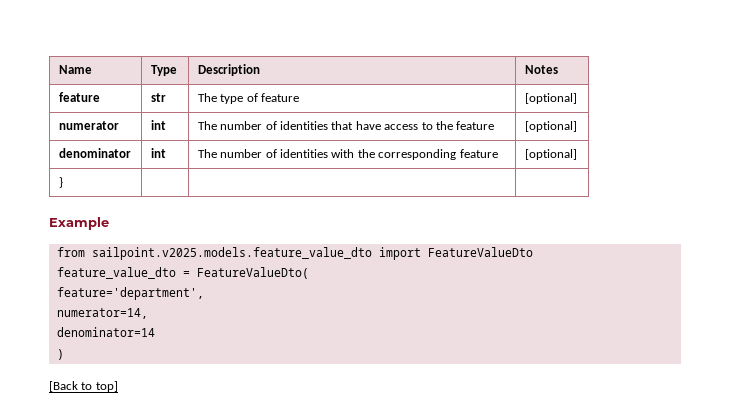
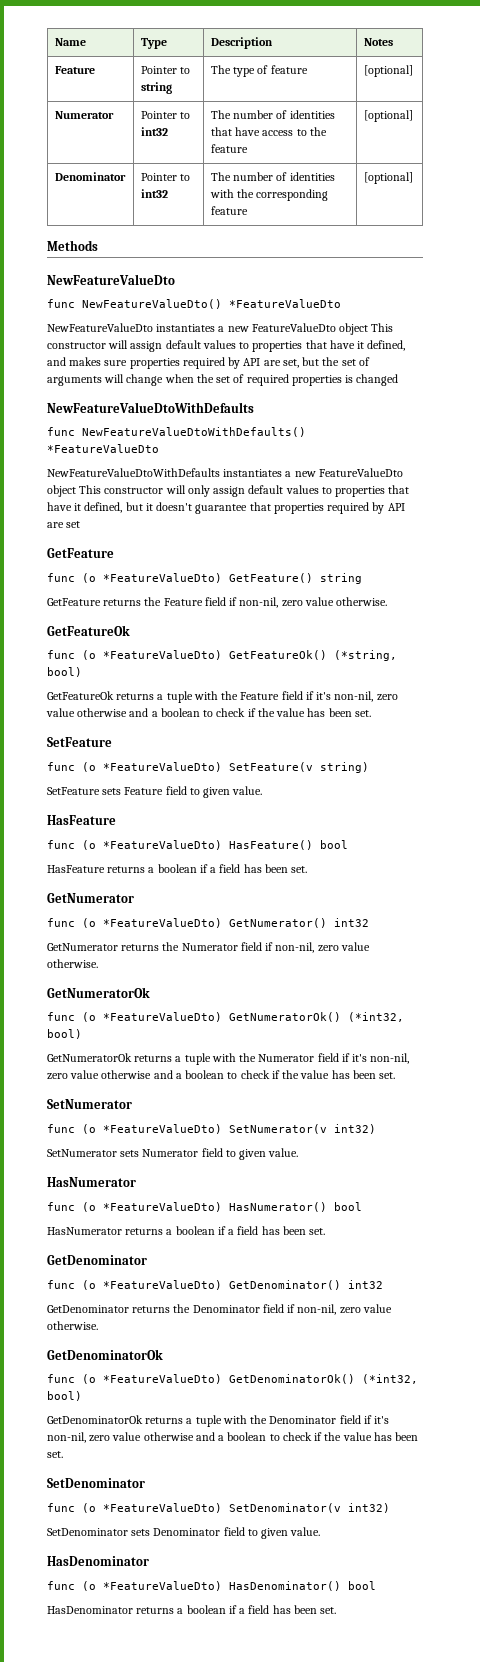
[58,92,100,102] [150,93,166,102] feature | str -> [54,66,95,74] [140,66,191,74] [140,82,172,94] Feature | Pointer to string
[58,121,119,130] [150,120,166,130] numerator | int -> [54,111,114,119] [140,111,191,119] [140,127,168,136] Numerator | Pointer to int32
[58,148,131,158] [150,148,166,158] denominator | int -> [54,172,126,181] [140,173,191,181] [140,189,168,198] Denominator | Pointer to int32
[58,177,63,188] [49,217,109,230] [56,247,533,260] [56,267,309,279] [56,287,204,300] [56,308,148,319] [56,327,155,337] [56,349,64,360] [49,381,118,392] // } | | | // Example // from sailpoint.v2025.models.feature_value_dto import FeatureValueDto // feature_value_dto = FeatureValueDto( // feature='department', // numerator=14, // denominator=14 // ) // [Back to top] -> [47,240,98,251] [47,274,175,285] [47,299,341,309] [47,323,394,335] [47,340,406,352] [47,357,370,369] [47,374,399,386] [47,402,254,413] [47,427,306,437] [47,444,159,453] [47,468,403,477] [47,485,410,497] [47,502,405,514] [47,521,81,528] [47,548,114,558] [47,573,362,584] [47,597,388,608] [47,625,130,636] [47,650,397,661] [47,667,82,677] [47,691,398,703] [46,708,371,717] [47,737,112,747] [47,762,369,773] [47,786,263,798] [47,815,116,825] [47,840,348,850] [47,864,308,873] [47,893,134,903] [47,918,369,928] [47,942,370,953] [47,959,98,968] [47,987,150,998] [47,1012,404,1022] [47,1029,82,1039] [47,1053,410,1065] [47,1070,396,1080] [47,1099,132,1109] [47,1124,376,1134] [47,1148,299,1160] [47,1177,136,1187] [47,1202,362,1212] [47,1226,326,1235] [47,1255,147,1265] [47,1280,383,1290] [47,1304,392,1315] [47,1321,98,1330] [47,1349,163,1360] [47,1374,418,1384] [47,1391,82,1401] [47,1415,390,1427] [47,1432,419,1443] [47,1451,63,1458] [47,1478,145,1488] [47,1503,390,1513] [47,1527,321,1539] [47,1556,149,1566] [47,1581,376,1591] [47,1605,337,1614] // Methods // NewFeatureValueDto // func NewFeatureValueDto() *FeatureValueDto // NewFeatureValueDto instantiates a new FeatureValueDto object This constructor will assign default values to properties that have it defined, and makes sure properties required by API are set, but the set of arguments will change when the set of required properties is changed // NewFeatureValueDtoWithDefaults // func NewFeatureValueDtoWithDefaults() *FeatureValueDto // NewFeatureValueDtoWithDefaults instantiates a new FeatureValueDto object This constructor will only assign default values to properties that have it defined, but it doesn't guarantee that properties required by API are set // GetFeature // func (o *FeatureValueDto) GetFeature() string // GetFeature returns the Feature field if non-nil, zero value otherwise. // GetFeatureOk // func (o *FeatureValueDto) GetFeatureOk() (*string, bool) // GetFeatureOk returns a tuple with the Feature field if it's non-nil, zero value otherwise and a boolean to check if the value has been set. // SetFeature // func (o *FeatureValueDto) SetFeature(v string) // SetFeature sets Feature field to given value. // HasFeature // func (o *FeatureValueDto) HasFeature() bool // HasFeature returns a boolean if a field has been set. // GetNumerator // func (o *FeatureValueDto) GetNumerator() int32 // GetNumerator returns the Numerator field if non-nil, zero value otherwise. // GetNumeratorOk // func (o *FeatureValueDto) GetNumeratorOk() (*int32, bool) // GetNumeratorOk returns a tuple with the Numerator field if it's non-nil, zero value otherwise and a boolean to check if the value has been set. // SetNumerator // func (o *FeatureValueDto) SetNumerator(v int32) // SetNumerator sets Numerator field to given value. // HasNumerator // func (o *FeatureValueDto) HasNumerator() bool // HasNumerator returns a boolean if a field has been set. // GetDenominator // func (o *FeatureValueDto) GetDenominator() int32 // GetDenominator returns the Denominator field if non-nil, zero value otherwise. // GetDenominatorOk // func (o *FeatureValueDto) GetDenominatorOk() (*int32, bool) // GetDenominatorOk returns a tuple with the Denominator field if it's non-nil, zero value otherwise and a boolean to check if the value has been set. // SetDenominator // func (o *FeatureValueDto) SetDenominator(v int32) // SetDenominator sets Denominator field to given value. // HasDenominator // func (o *FeatureValueDto) HasDenominator() bool // HasDenominator returns a boolean if a field has been set.

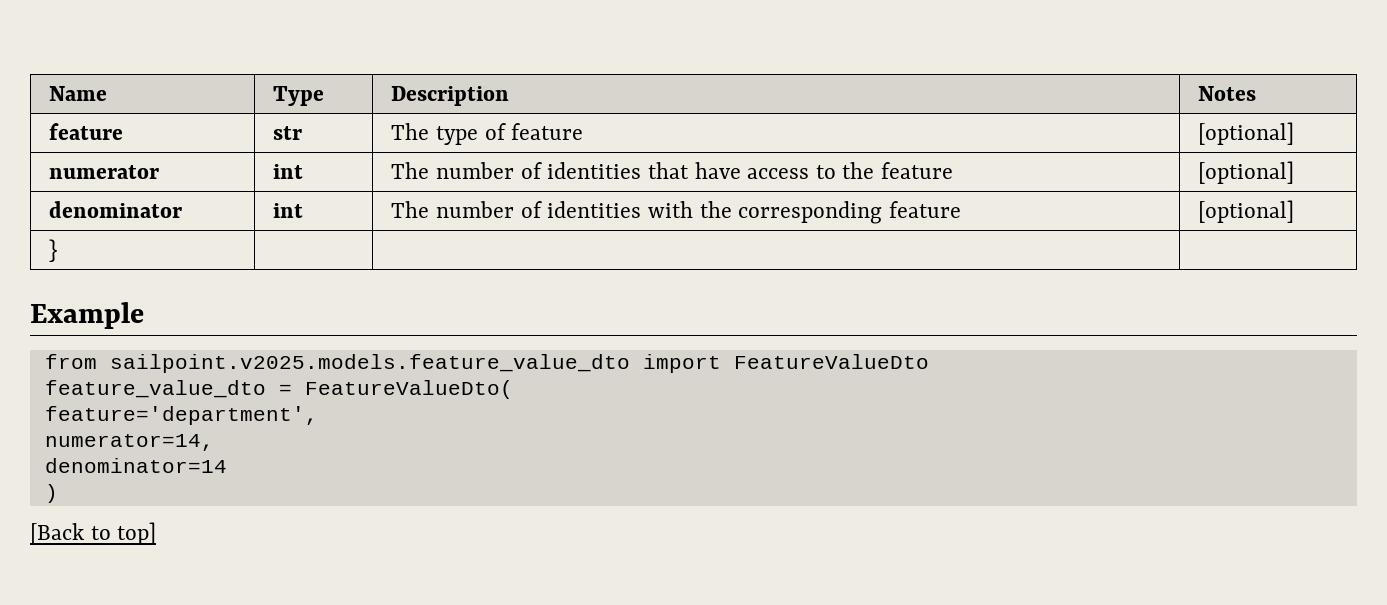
[54,66,95,74] [140,66,191,74] [140,82,172,94] Feature | Pointer to string -> [49,123,124,140] [273,126,303,140] feature | str
[54,111,114,119] [140,111,191,119] [140,127,168,136] Numerator | Pointer to int32 -> [49,165,160,179] [273,164,304,179] numerator | int
[54,172,126,181] [140,173,191,181] [140,189,168,198] Denominator | Pointer to int32 -> [49,201,183,218] [273,203,304,218] denominator | int
[47,240,98,251] [47,274,175,285] [47,299,341,309] [47,323,394,335] [47,340,406,352] [47,357,370,369] [47,374,399,386] [47,402,254,413] [47,427,306,437] [47,444,159,453] [47,468,403,477] [47,485,410,497] [47,502,405,514] [47,521,81,528] [47,548,114,558] [47,573,362,584] [47,597,388,608] [47,625,130,636] [47,650,397,661] [47,667,82,677] [47,691,398,703] [46,708,371,717] [47,737,112,747] [47,762,369,773] [47,786,263,798] [47,815,116,825] [47,840,348,850] [47,864,308,873] [47,893,134,903] [47,918,369,928] [47,942,370,953] [47,959,98,968] [47,987,150,998] [47,1012,404,1022] [47,1029,82,1039] [47,1053,410,1065] [47,1070,396,1080] [47,1099,132,1109] [47,1124,376,1134] [47,1148,299,1160] [47,1177,136,1187] [47,1202,362,1212] [47,1226,326,1235] [47,1255,147,1265] [47,1280,383,1290] [47,1304,392,1315] [47,1321,98,1330] [47,1349,163,1360] [47,1374,418,1384] [47,1391,82,1401] [47,1415,390,1427] [47,1432,419,1443] [47,1451,63,1458] [47,1478,145,1488] [47,1503,390,1513] [47,1527,321,1539] [47,1556,149,1566] [47,1581,376,1591] [47,1605,337,1614] // Methods // NewFeatureValueDto // func NewFeatureValueDto() *FeatureValueDto // NewFeatureValueDto instantiates a new FeatureValueDto object This constructor will assign default values to properties that have it defined, and makes sure properties required by API are set, but the set of arguments will change when the set of required properties is changed // NewFeatureValueDtoWithDefaults // func NewFeatureValueDtoWithDefaults() *FeatureValueDto // NewFeatureValueDtoWithDefaults instantiates a new FeatureValueDto object This constructor will only assign default values to properties that have it defined, but it doesn't guarantee that properties required by API are set // GetFeature // func (o *FeatureValueDto) GetFeature() string // GetFeature returns the Feature field if non-nil, zero value otherwise. // GetFeatureOk // func (o *FeatureValueDto) GetFeatureOk() (*string, bool) // GetFeatureOk returns a tuple with the Feature field if it's non-nil, zero value otherwise and a boolean to check if the value has been set. // SetFeature // func (o *FeatureValueDto) SetFeature(v string) // SetFeature sets Feature field to given value. // HasFeature // func (o *FeatureValueDto) HasFeature() bool // HasFeature returns a boolean if a field has been set. // GetNumerator // func (o *FeatureValueDto) GetNumerator() int32 // GetNumerator returns the Numerator field if non-nil, zero value otherwise. // GetNumeratorOk // func (o *FeatureValueDto) GetNumeratorOk() (*int32, bool) // GetNumeratorOk returns a tuple with the Numerator field if it's non-nil, zero value otherwise and a boolean to check if the value has been set. // SetNumerator // func (o *FeatureValueDto) SetNumerator(v int32) // SetNumerator sets Numerator field to given value. // HasNumerator // func (o *FeatureValueDto) HasNumerator() bool // HasNumerator returns a boolean if a field has been set. // GetDenominator // func (o *FeatureValueDto) GetDenominator() int32 // GetDenominator returns the Denominator field if non-nil, zero value otherwise. // GetDenominatorOk // func (o *FeatureValueDto) GetDenominatorOk() (*int32, bool) // GetDenominatorOk returns a tuple with the Denominator field if it's non-nil, zero value otherwise and a boolean to check if the value has been set. // SetDenominator // func (o *FeatureValueDto) SetDenominator(v int32) // SetDenominator sets Denominator field to given value. // HasDenominator // func (o *FeatureValueDto) HasDenominator() bool // HasDenominator returns a boolean if a field has been set. -> [49,239,58,262] [30,302,144,329] [44,354,929,373] [44,380,513,399] [44,406,318,425] [44,434,214,451] [44,458,227,473] [44,484,58,503] [30,522,157,545] // } | | | // Example // from sailpoint.v2025.models.feature_value_dto import FeatureValueDto // feature_value_dto = FeatureValueDto( // feature='department', // numerator=14, // denominator=14 // ) // [Back to top]

